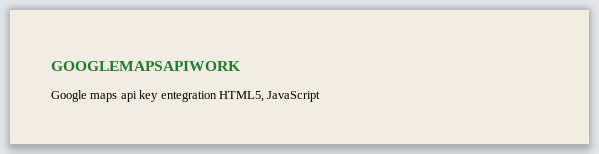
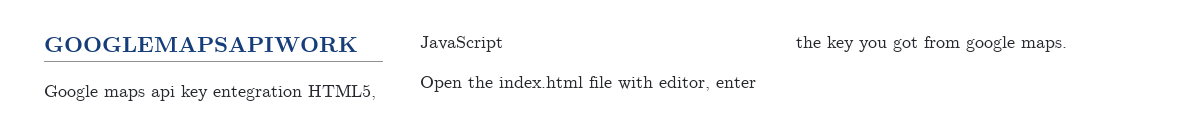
(321, 96) none -> [420,76,756,92] [796,36,1067,52] // Open the index.html file with editor, enter the key you got from google maps.

